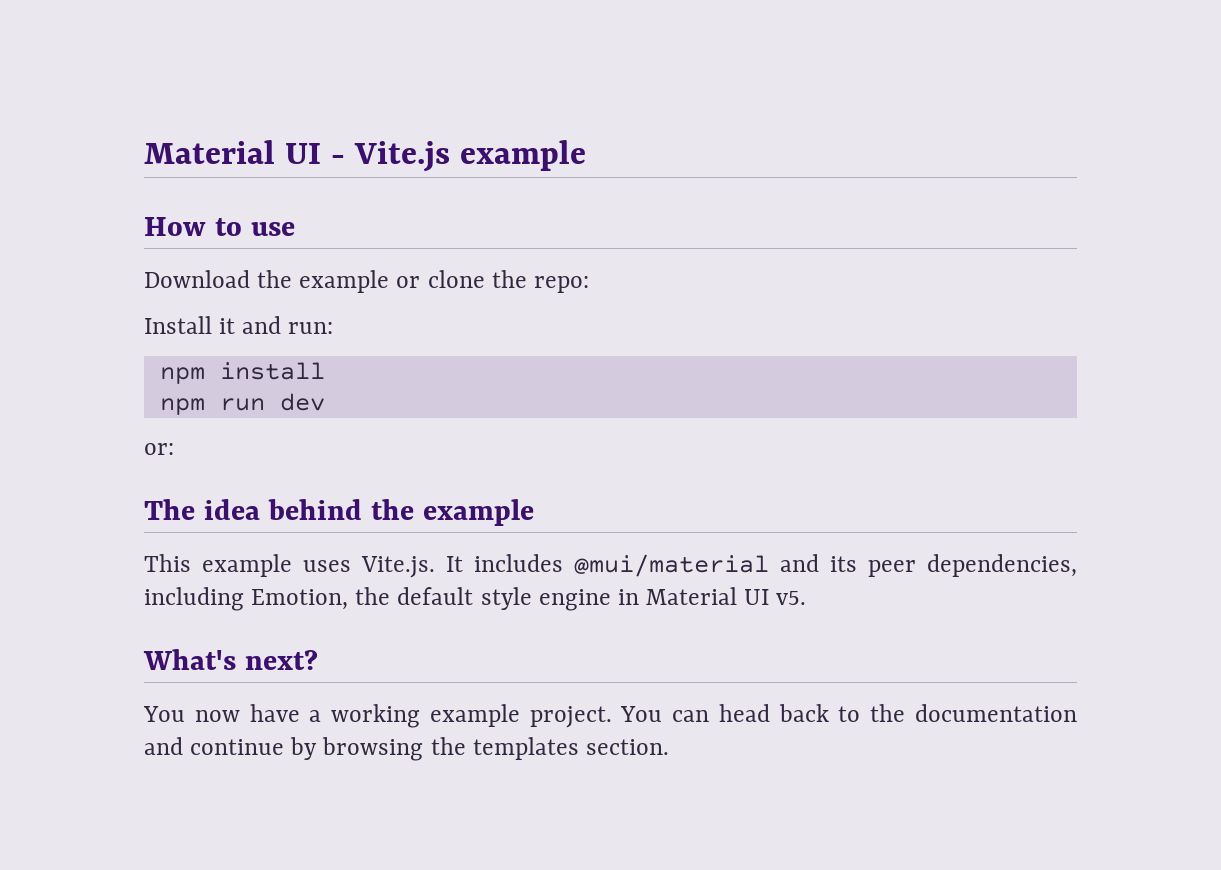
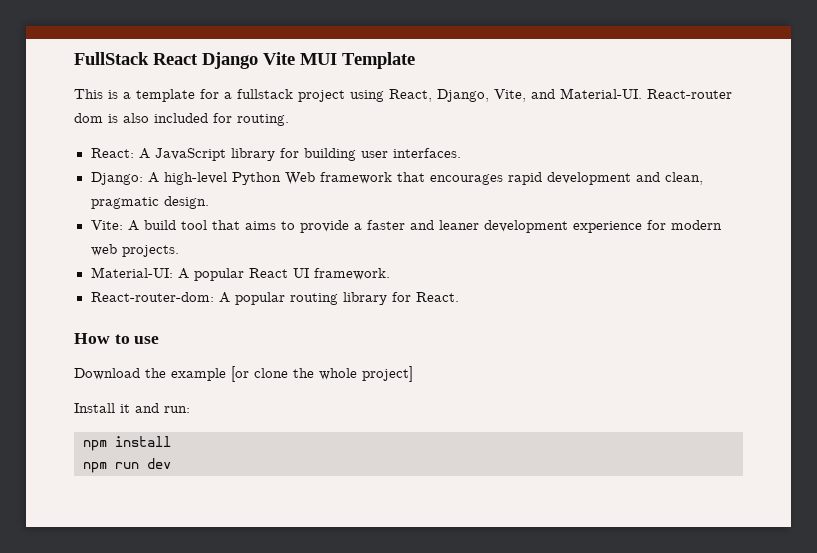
[144,140,586,172] Material UI - Vite.js example -> [74,52,415,69] [74,88,732,102] [74,113,289,126] [90,148,461,161] [90,172,703,185] [90,196,209,209] [90,220,722,233] [90,244,179,257] [90,267,390,281] [90,292,459,305] FullStack React Django Vite MUI Template // This is a template for a fullstack project using React, Django, Vite, and Material-UI. React-router dom is also included for routing. // React: A JavaScript library for building user interfaces. // Django: A high-level Python Web framework that encourages rapid development and clean, pragmatic design. // Vite: A build tool that aims to provide a faster and leaner development experience for modern web projects. // Material-UI: A popular React UI framework. // React-router-dom: A popular routing library for React.
[396,276,421,288] or -> [231,366,249,382] [or
[533,276,589,293] repo: -> [319,366,413,382] whole project]
[144,443,174,455] [144,499,534,526] [144,554,1077,578] [144,587,807,611] [143,649,318,670] [143,704,1077,728] [144,737,669,761] // or: // The idea behind the example // This example uses Vite.js. It includes @mui/material and its peer dependencies, including Emotion, the default style engine in Material UI v5. // What's next? // You now have a working example project. You can head back to the documentation and continue by browsing the templates section. -> (171, 463) none

